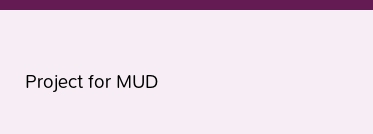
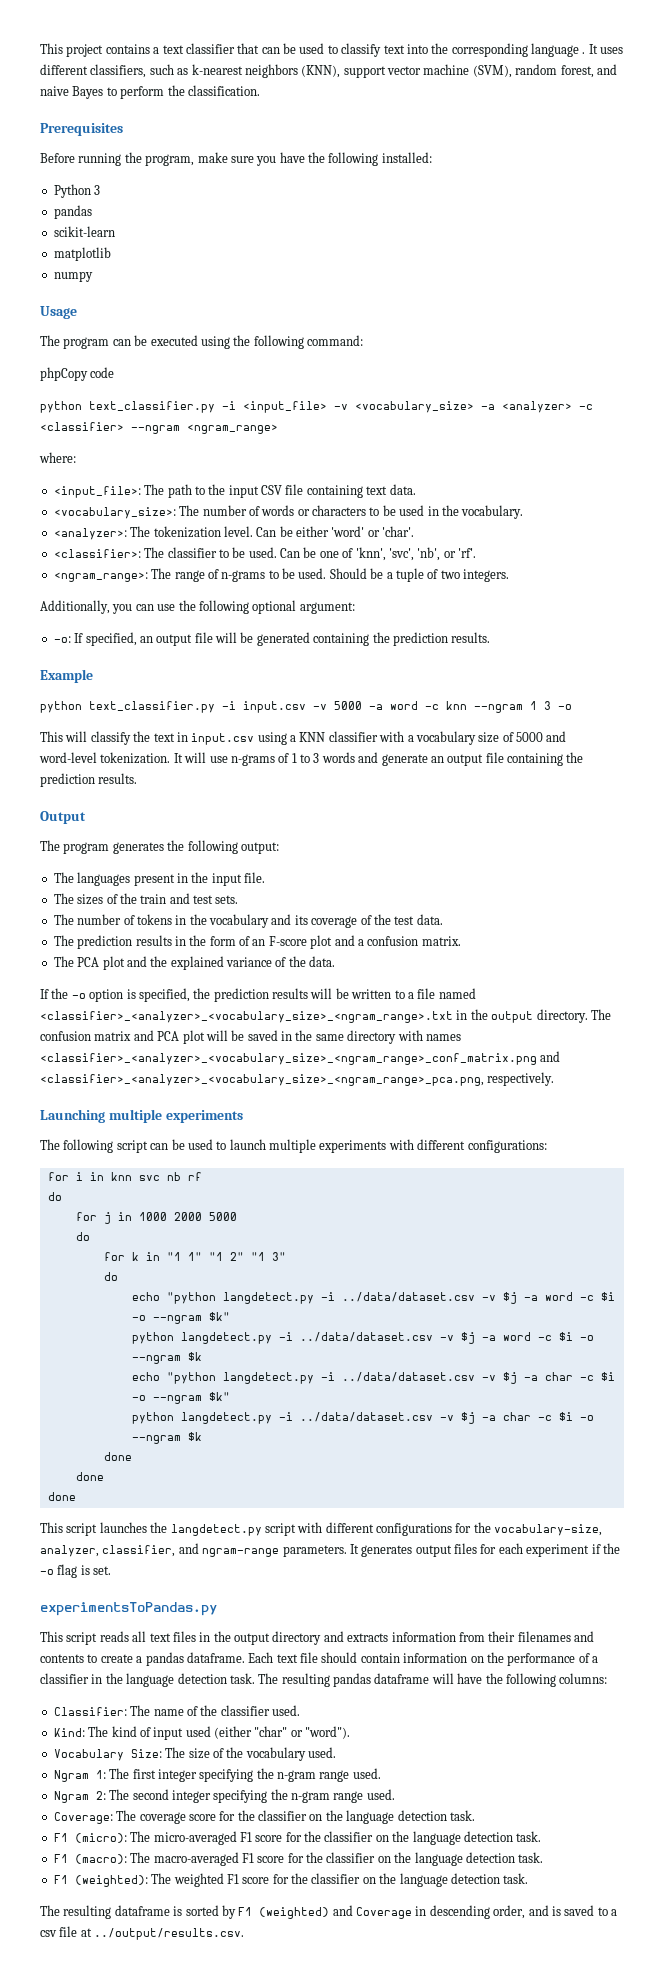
[25,74,159,93] Project for MUD -> [40,43,624,57] [40,64,617,78] [40,85,260,99] [40,123,123,136] [40,152,432,166] [53,184,101,198] [53,205,92,219] [53,226,115,237] [53,247,111,261] [53,271,93,282] [40,306,77,319] [40,335,363,349] [40,367,115,381] [40,401,593,413] [40,422,278,434] [39,452,76,463] [53,484,416,498] [53,505,524,519] [53,526,415,540] [53,547,476,561] [53,568,509,582] [40,600,355,614] [53,632,491,646] [40,669,93,683] [40,701,572,713] [40,731,567,745] [39,752,584,766] [40,773,138,787] [40,811,86,824] [40,840,279,854] [53,872,265,886] [53,893,239,905] [53,914,443,928] [53,935,461,949] [53,956,336,970] [40,988,476,1002] [40,1009,611,1023] [40,1030,461,1044] [40,1051,561,1065] [40,1072,555,1086] [40,1109,243,1123] [40,1139,547,1153] [47,1172,202,1181] [47,1192,62,1201] [75,1212,237,1224] [75,1232,90,1241] [103,1252,286,1261] [103,1272,118,1281] [131,1292,615,1304] [131,1312,230,1324] [131,1332,594,1344] [131,1352,202,1364] [131,1372,615,1384] [131,1392,230,1404] [131,1412,594,1424] [131,1432,202,1444] [103,1452,132,1461] [75,1472,104,1481] [47,1492,76,1501] [40,1522,603,1536] [40,1543,620,1557] [40,1564,112,1578] [40,1602,217,1616] [40,1631,594,1645] [40,1652,598,1666] [40,1673,608,1687] [53,1705,300,1716] [53,1726,351,1740] [53,1747,336,1761] [53,1768,381,1782] [53,1789,395,1803] [53,1810,475,1824] [53,1831,542,1845] [53,1852,544,1866] [53,1873,529,1887] [40,1905,617,1919] [40,1926,245,1940] This project contains a text classifier that can be used to classify text into the corresponding language . It uses different classifiers, such as k-nearest neighbors (KNN), support vector machine (SVM), random forest, and naive Bayes to perform the classification. // Prerequisites // Before running the program, make sure you have the following installed: // Python 3 // pandas // scikit-learn // matplotlib // numpy // Usage // The program can be executed using the following command: // phpCopy code // python text_classifier.py -i <input_file> -v <vocabulary_size> -a <analyzer> -c <classifier> --ngram <ngram_range> // where: // <input_file>: The path to the input CSV file containing text data. // <vocabulary_size>: The number of words or characters to be used in the vocabulary. // <analyzer>: The tokenization level. Can be either 'word' or 'char'. // <classifier>: The classifier to be used. Can be one of 'knn', 'svc', 'nb', or 'rf'. // <ngram_range>: The range of n-grams to be used. Should be a tuple of two integers. // Additionally, you can use the following optional argument: // -o: If specified, an output file will be generated containing the prediction results. // Example // python text_classifier.py -i input.csv -v 5000 -a word -c knn --ngram 1 3 -o // This will classify the text in input.csv using a KNN classifier with a vocabulary size of 5000 and word-level tokenization. It will use n-grams of 1 to 3 words and generate an output file containing the prediction results. // Output // The program generates the following output: // The languages present in the input file. // The sizes of the train and test sets. // The number of tokens in the vocabulary and its coverage of the test data. // The prediction results in the form of an F-score plot and a confusion matrix. // The PCA plot and the explained variance of the data. // If the -o option is specified, the prediction results will be written to a file named <classifier>_<analyzer>_<vocabulary_size>_<ngram_range>.txt in the output directory. The confusion matrix and PCA plot will be saved in the same directory with names <classifier>_<analyzer>_<vocabulary_size>_<ngram_range>_conf_matrix.png and <classifier>_<analyzer>_<vocabulary_size>_<ngram_range>_pca.png, respectively. // Launching multiple experiments // The following script can be used to launch multiple experiments with different configurations: // for i in knn svc nb rf // do // for j in 1000 2000 5000 // do // for k in "1 1" "1 2" "1 3" // do // echo "python langdetect.py -i ../data/dataset.csv -v $j -a word -c $i -o --ngram $k" // python langdetect.py -i ../data/dataset.csv -v $j -a word -c $i -o --ngram $k // echo "python langdetect.py -i ../data/dataset.csv -v $j -a char -c $i -o --ngram $k" // python langdetect.py -i ../data/dataset.csv -v $j -a char -c $i -o --ngram $k // done // done // done // This script launches the langdetect.py script with different configurations for the vocabulary-size, analyzer, classifier, and ngram-range parameters. It generates output files for each experiment if the -o flag is set. // experimentsToPandas.py // This script reads all text files in the output directory and extracts information from their filenames and contents to create a pandas dataframe. Each text file should contain information on the performance of a classifier in the language detection task. The resulting pandas dataframe will have the following columns: // Classifier: The name of the classifier used. // Kind: The kind of input used (either "char" or "word"). // Vocabulary Size: The size of the vocabulary used. // Ngram 1: The first integer specifying the n-gram range used. // Ngram 2: The second integer specifying the n-gram range used. // Coverage: The coverage score for the classifier on the language detection task. // F1 (micro): The micro-averaged F1 score for the classifier on the language detection task. // F1 (macro): The macro-averaged F1 score for the classifier on the language detection task. // F1 (weighted): The weighted F1 score for the classifier on the language detection task. // The resulting dataframe is sorted by F1 (weighted) and Coverage in descending order, and is saved to a csv file at ../output/results.csv.

